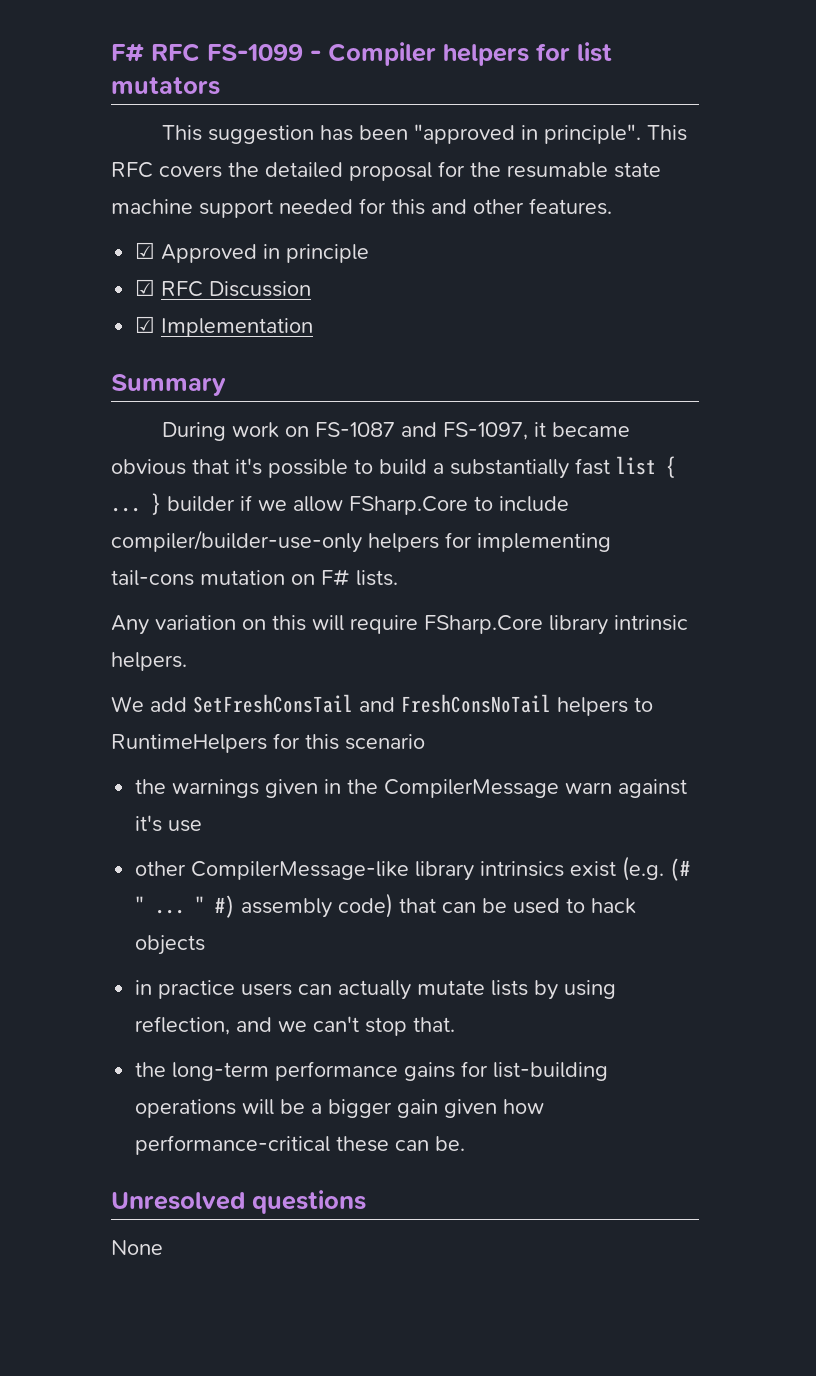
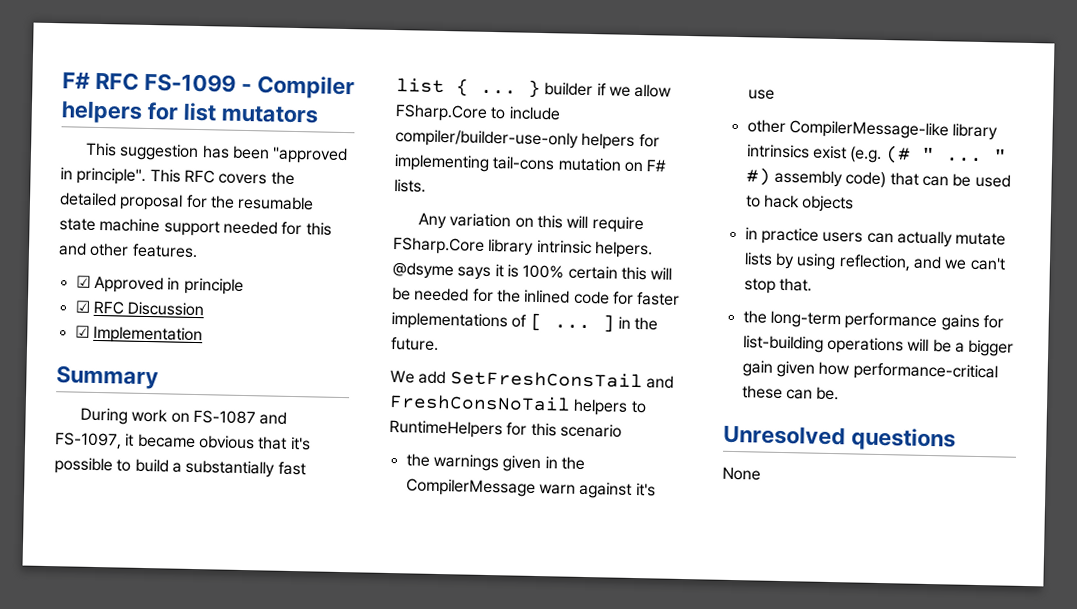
(187, 661) none -> [392,262,673,281] [392,287,681,306] [391,312,659,333] [391,337,439,351] @dsyme says it is 100% certain this will be needed for the inlined code for faster implementations of [ ... ] in the future.

